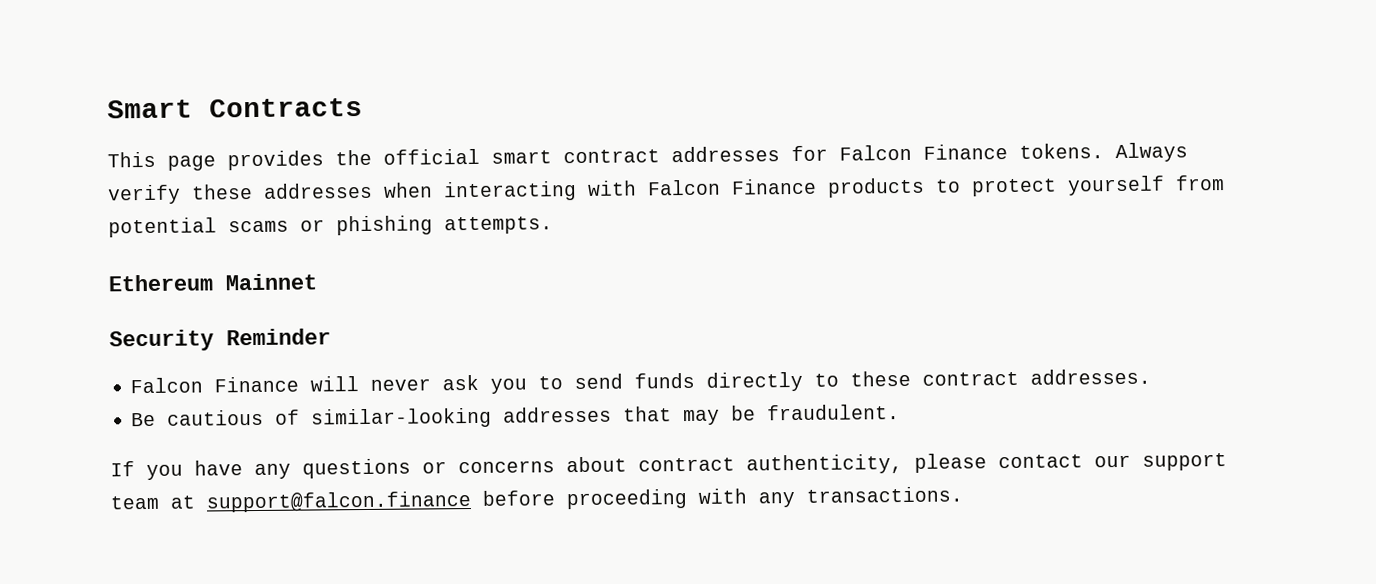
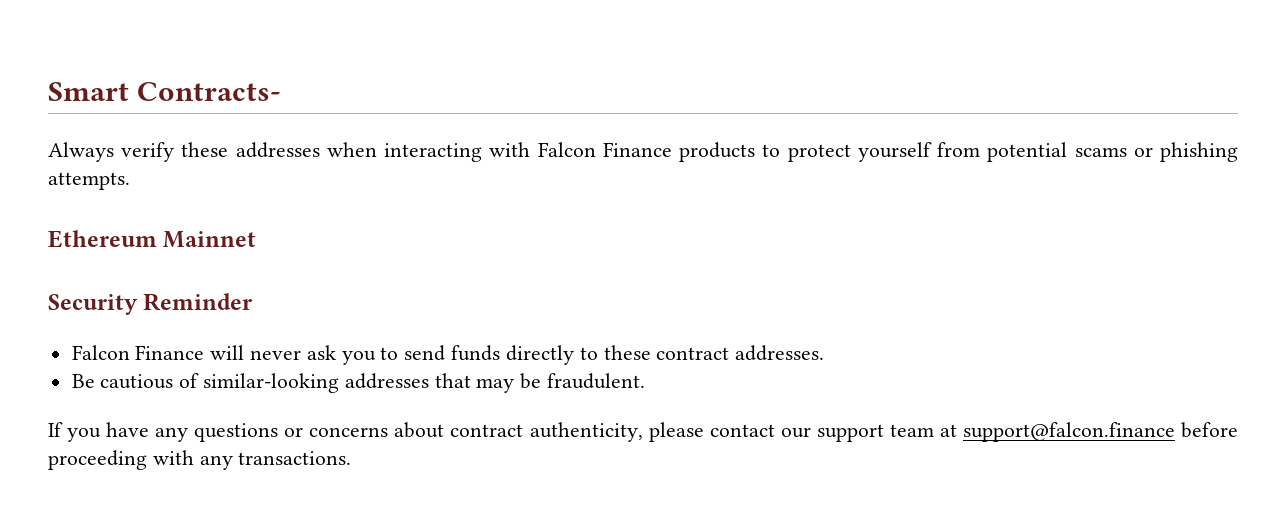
[209,98,363,118] [107,143,1104,171] Contracts // This page provides the official smart contract addresses for Falcon Finance tokens. -> [137,82,282,101] Contracts- //

